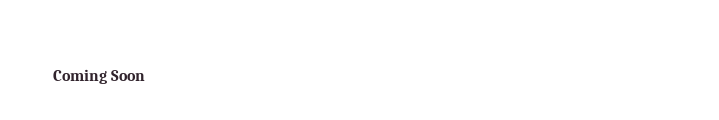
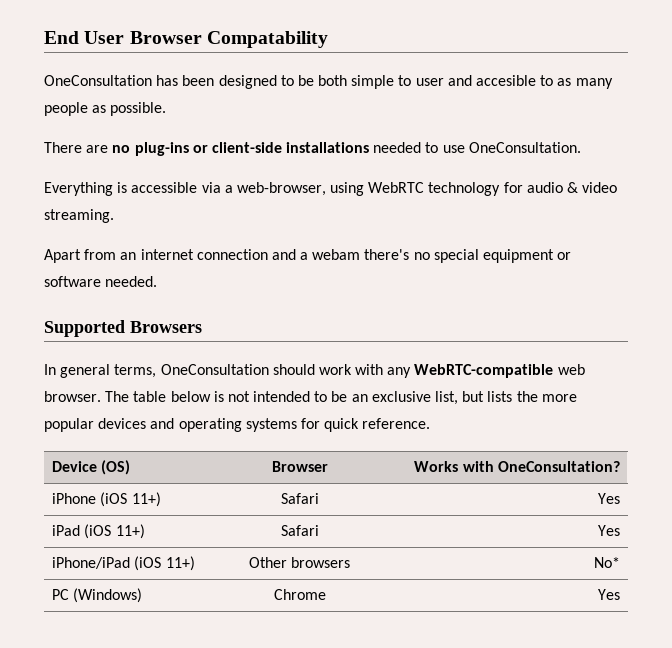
[53,69,146,84] Coming Soon -> [44,31,328,48] [44,75,613,89] [44,102,167,116] [44,142,581,156] [44,182,618,196] [44,209,114,223] [44,249,572,263] [44,276,158,287] [44,320,202,337] [44,364,585,378] [44,391,577,405] [44,418,431,432] [52,460,131,475] [271,461,328,472] [414,461,620,472] [52,492,161,507] [280,493,319,504] [597,493,620,504] [52,524,145,539] [280,525,319,536] [597,525,620,536] [52,556,195,571] [248,557,351,568] [593,557,620,568] [52,588,143,603] [273,589,326,600] [597,589,620,600] End User Browser Compatability // OneConsultation has been designed to be both simple to user and accesible to as many people as possible. // There are no plug-ins or client-side installations needed to use OneConsultation. // Everything is accessible via a web-browser, using WebRTC technology for audio & video streaming. // Apart from an internet connection and a webam there's no special equipment or software needed. // Supported Browsers // In general terms, OneConsultation should work with any WebRTC-compatible web browser. The table below is not intended to be an exclusive list, but lists the more popular devices and operating systems for quick reference. // Device (OS) | Browser | Works with OneConsultation? // iPhone (iOS 11+) | Safari | Yes // iPad (iOS 11+) | Safari | Yes // iPhone/iPad (iOS 11+) | Other browsers | No* // PC (Windows) | Chrome | Yes

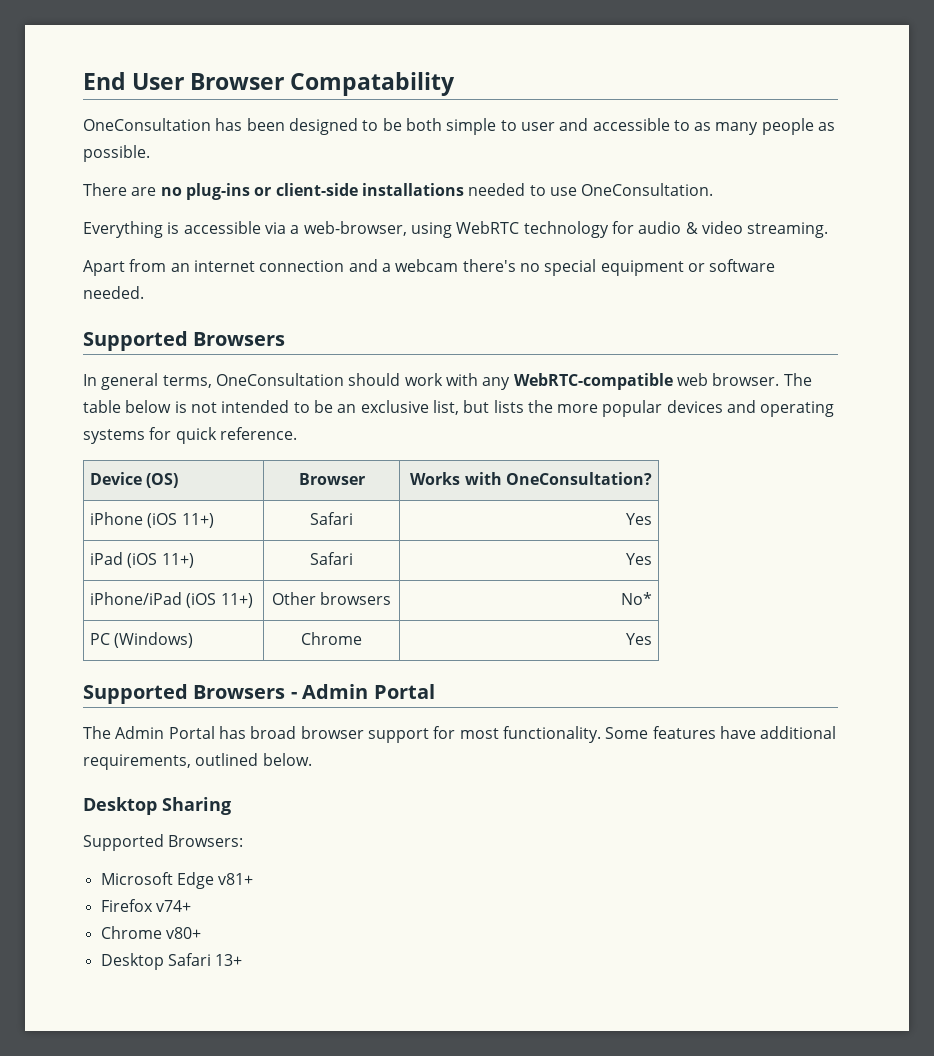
[476,75,537,86] accesible -> [592,118,670,131] accessible
[312,249,361,260] webam -> [395,259,459,272] webcam
(620, 594) none -> [83,684,435,704] [83,726,837,743] [83,753,312,770] [83,797,231,815] [83,834,244,851] [100,872,254,889] [100,899,191,912] [100,926,201,939] [100,953,243,970] // Supported Browsers - Admin Portal // The Admin Portal has broad browser support for most functionality. Some features have additional requirements, outlined below. // Desktop Sharing // Supported Browsers: // Microsoft Edge v81+ // Firefox v74+ // Chrome v80+ // Desktop Safari 13+

